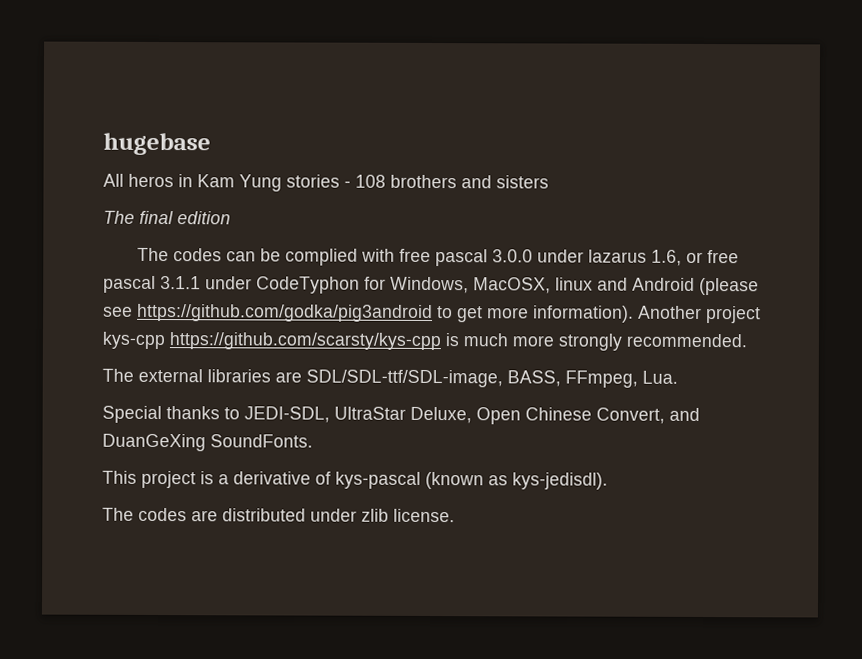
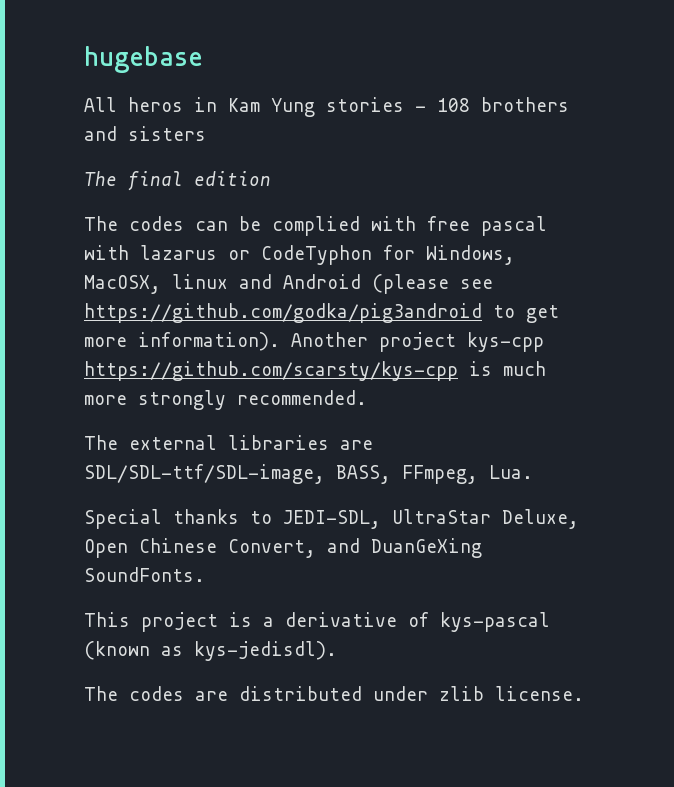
[492,249,740,266] [103,275,252,293] 3.0.0 under lazarus 1.6, or free pascal 3.1.1 under -> [84,245,250,260] with lazarus or

